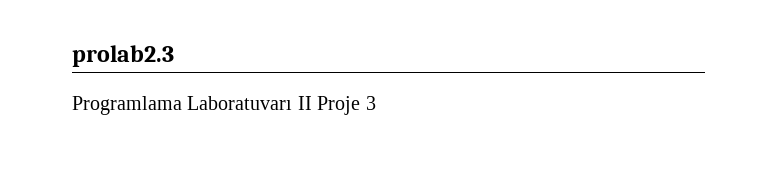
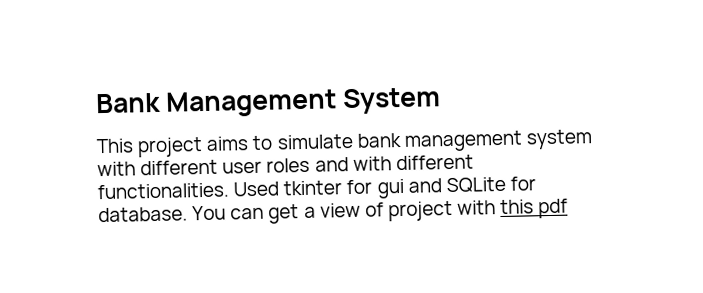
[72,45,174,67] [72,96,376,115] prolab2.3 // Programlama Laboratuvarı II Proje 3 -> [95,87,442,118] [96,129,593,158] [97,154,474,177] [97,176,536,200] [98,198,569,224] Bank Management System // This project aims to simulate bank management system with different user roles and with different functionalities. Used tkinter for gui and SQLite for database. You can get a view of project with this pdf

